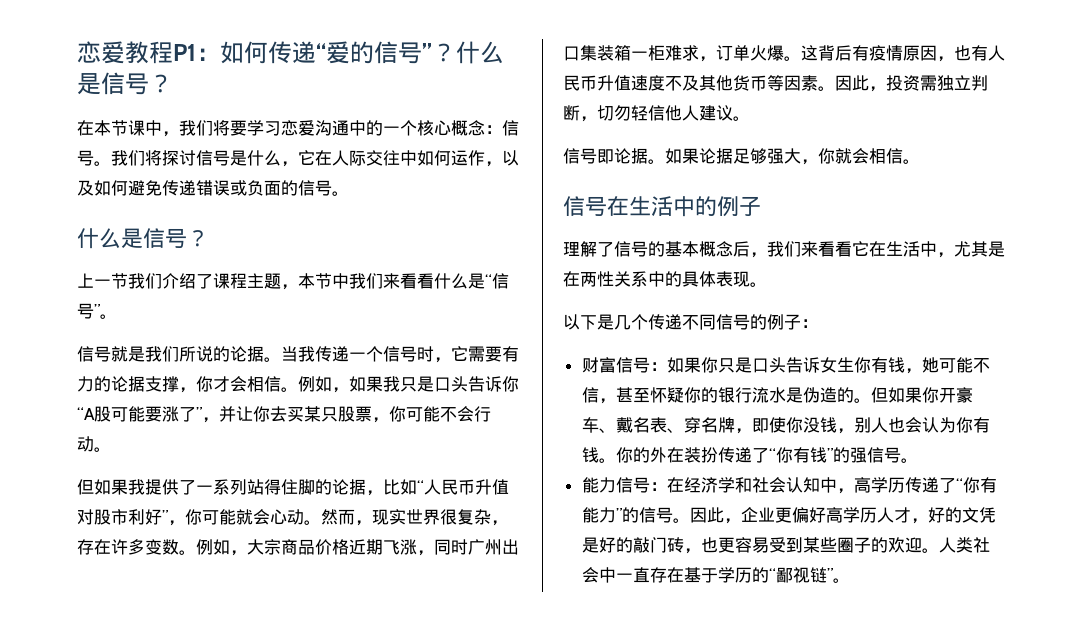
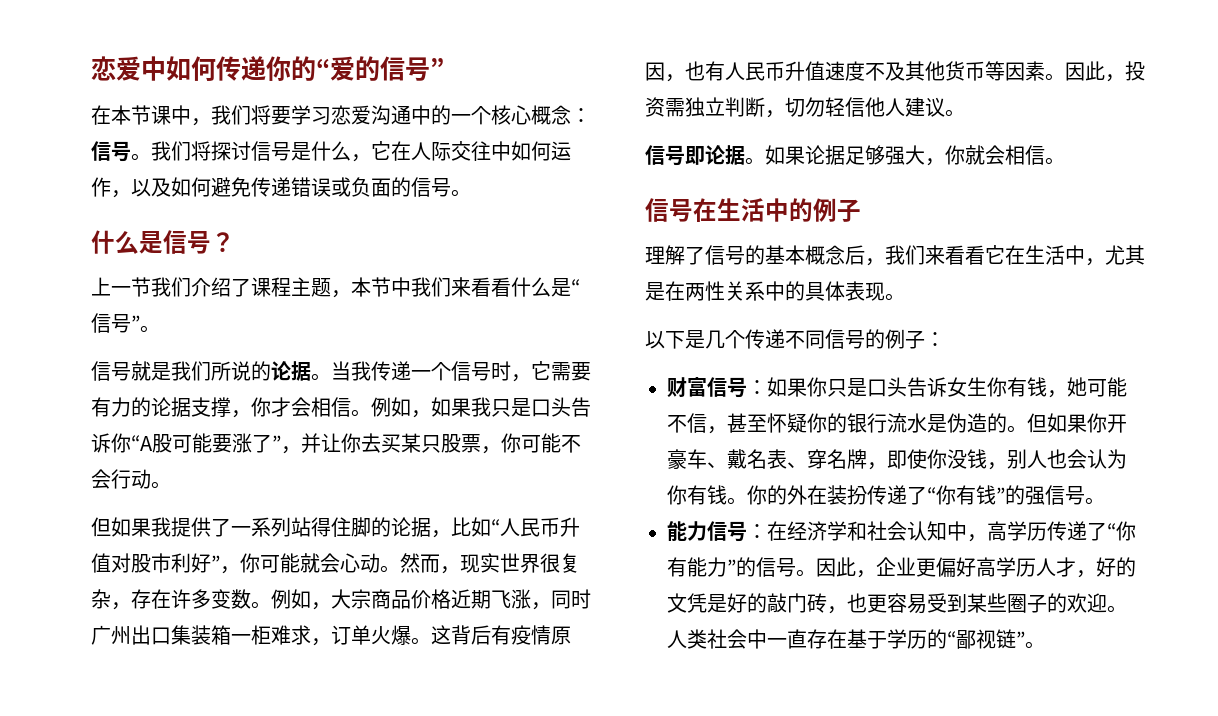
[77,41,220,64] 恋爱教程P1： -> [91,56,166,81] 恋爱中
(316, 52) none -> [266,56,316,81] 你的
[432,41,504,64] [77,72,173,95] ？什么是信号？ -> (444, 68) none

